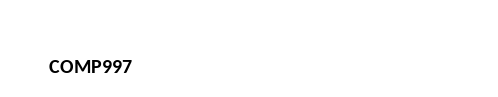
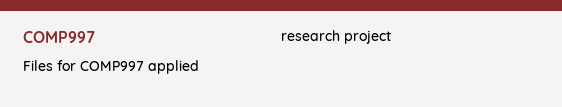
[49,60,132,73] COMP997 -> [23,31,95,43] [23,60,199,74] [281,30,391,44] COMP997 // Files for COMP997 applied research project

